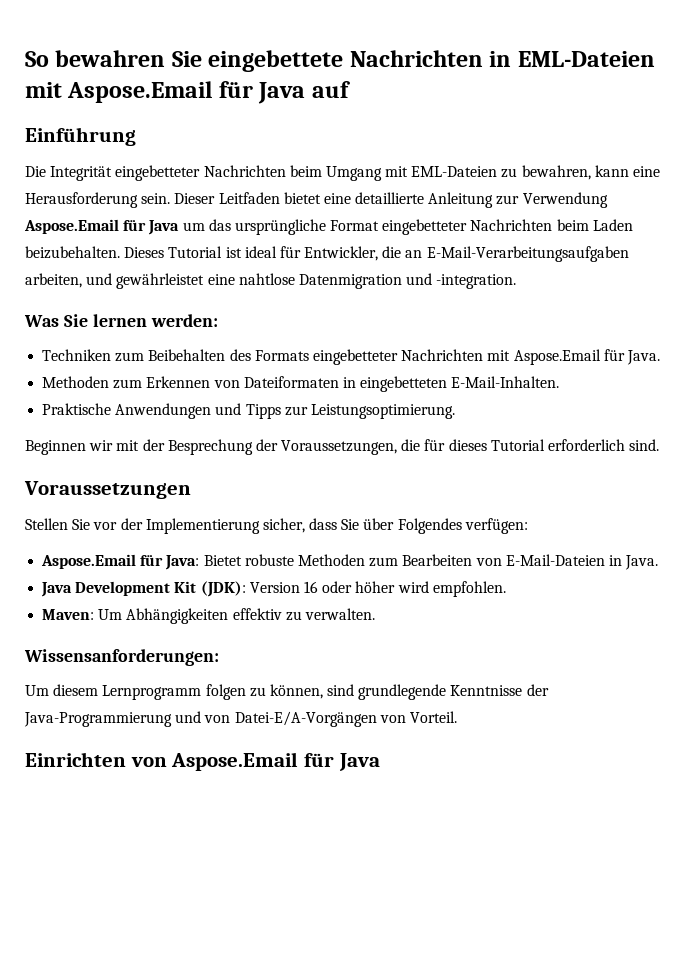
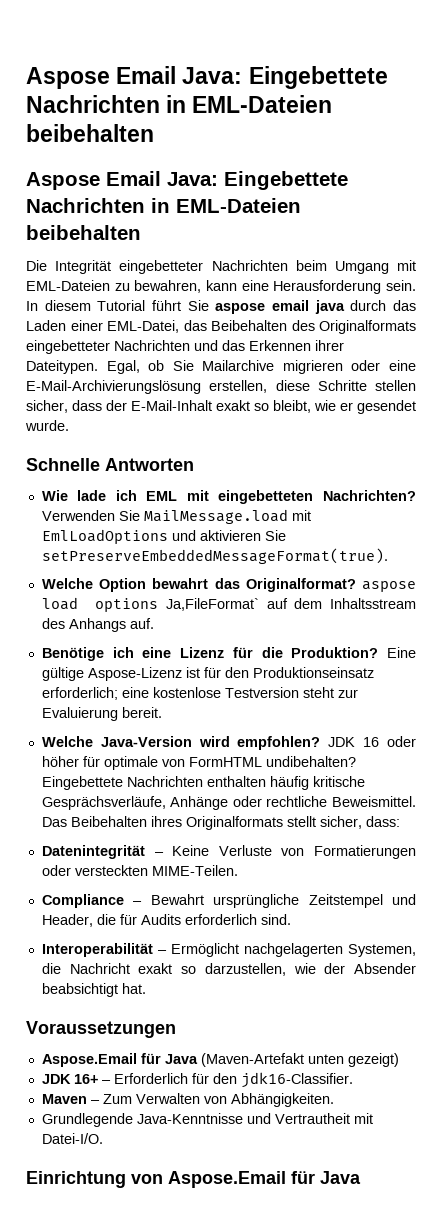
[25,50,655,72] [25,81,350,104] [25,127,136,146] So bewahren Sie eingebettete Nachrichten in EML-Dateien mit Aspose.Email für Java auf // Einführung -> [26,66,388,89] [26,95,333,113] [26,124,154,142] [26,171,348,190] [26,198,301,213] [26,225,141,240] Aspose Email Java: Eingebettete Nachrichten in EML-Dateien beibehalten // Aspose Email Java: Eingebettete Nachrichten in EML-Dateien beibehalten
[174,192,608,208] [24,219,633,235] [25,246,629,262] [25,273,517,289] [24,314,218,327] [42,349,660,365] [42,376,560,392] [42,403,455,419] [25,439,660,455] [24,481,191,499] [25,518,528,534] [41,554,659,570] [41,581,506,597] [42,608,375,624] [24,649,219,666] [25,684,549,700] [24,711,457,727] [25,752,126,767] Dieser Leitfaden bietet eine detaillierte Anleitung zur Verwendung Aspose.Email für Java um das ursprüngliche Format eingebetteter Nachrichten beim Laden beizubehalten. Dieses Tutorial ist ideal für Entwickler, die an E-Mail-Verarbeitungsaufgaben arbeiten, und gewährleistet eine nahtlose Datenmigration und -integration. // Was Sie lernen werden: // Techniken zum Beibehalten des Formats eingebetteter Nachrichten mit Aspose.Email für Java. // Methoden zum Erkennen von Dateiformaten in eingebetteten E-Mail-Inhalten. // Praktische Anwendungen und Tipps zur Leistungsoptimierung. // Beginnen wir mit der Besprechung der Voraussetzungen, die für dieses Tutorial erforderlich sind. // Voraussetzungen // Stellen Sie vor der Implementierung sicher, dass Sie über Folgendes verfügen: // Aspose.Email für Java: Bietet robuste Methoden zum Bearbeiten von E-Mail-Dateien in Java. // Java Development Kit (JDK): Version 16 oder höher wird empfohlen. // Maven: Um Abhängigkeiten effektiv zu verwalten. // Wissensanforderungen: // Um diesem Lernprogramm folgen zu können, sind grundlegende Kenntnisse der Java-Programmierung und von Datei-E/A-Vorgängen von Vorteil. // Einrichten -> [26,300,417,314] [26,320,416,334] [26,340,344,354] [26,360,416,374] [26,380,416,394] [26,400,416,414] [25,420,69,431] [26,458,194,471] [41,490,416,504] [41,509,311,524] [41,529,286,544] [41,548,388,564] [41,578,416,592] [41,597,416,612] [41,618,154,632] [41,647,416,661] [41,667,374,681] [41,687,358,700] [41,707,162,721] [41,736,417,750] [41,756,356,770] [41,776,365,790] [41,796,416,810] [41,816,400,830] [41,845,417,859] [41,865,238,876] [41,894,416,908] [41,914,291,927] [41,943,416,957] [41,963,417,976] [41,983,146,997] [26,1021,176,1038] [41,1053,399,1067] [41,1072,353,1088] [41,1093,334,1107] [41,1113,373,1127] [41,1133,103,1144] [26,1171,126,1188] In diesem Tutorial führt Sie aspose email java durch das Laden einer EML-Datei, das Beibehalten des Originalformats eingebetteter Nachrichten und das Erkennen ihrer Dateitypen. Egal, ob Sie Mailarchive migrieren oder eine E‑Mail‑Archivierungslösung erstellen, diese Schritte stellen sicher, dass der E‑Mail‑Inhalt exakt so bleibt, wie er gesendet wurde. // Schnelle Antworten // Wie lade ich EML mit eingebetteten Nachrichten? Verwenden Sie MailMessage.load mit EmlLoadOptions und aktivieren Sie setPreserveEmbeddedMessageFormat(true). // Welche Option bewahrt das Originalformat? aspose load options Ja,FileFormat` auf dem Inhaltsstream des Anhangs auf. // Benötige ich eine Lizenz für die Produktion? Eine gültige Aspose-Lizenz ist für den Produktionseinsatz erforderlich; eine kostenlose Testversion steht zur Evaluierung bereit. // Welche Java-Version wird empfohlen? JDK 16 oder höher für optimale von FormHTML undibehalten? Eingebettete Nachrichten enthalten häufig kritische Gesprächsverläufe, Anhänge oder rechtliche Beweismittel. Das Beibehalten ihres Originalformats stellt sicher, dass: // Datenintegrität – Keine Verluste von Formatierungen oder versteckten MIME‑Teilen. // Compliance – Bewahrt ursprüngliche Zeitstempel und Header, die für Audits erforderlich sind. // Interoperabilität – Ermöglicht nachgelagerten Systemen, die Nachricht exakt so darzustellen, wie der Absender beabsichtigt hat. // Voraussetzungen // Aspose.Email für Java (Maven‑Artefakt unten gezeigt) // JDK 16+ – Erforderlich für den jdk16‑Classifier. // Maven – Zum Verwalten von Abhängigkeiten. // Grundlegende Java‑Kenntnisse und Vertrautheit mit Datei‑I/O. // Einrichtung

